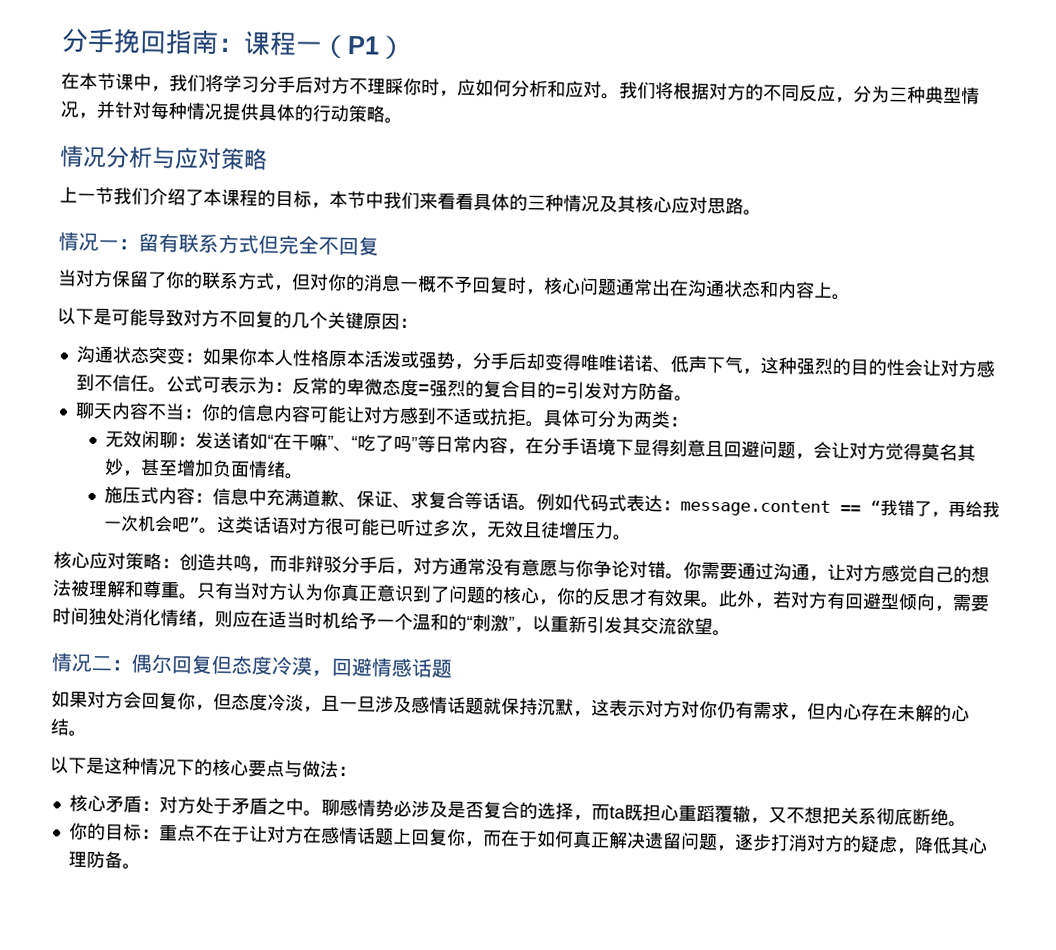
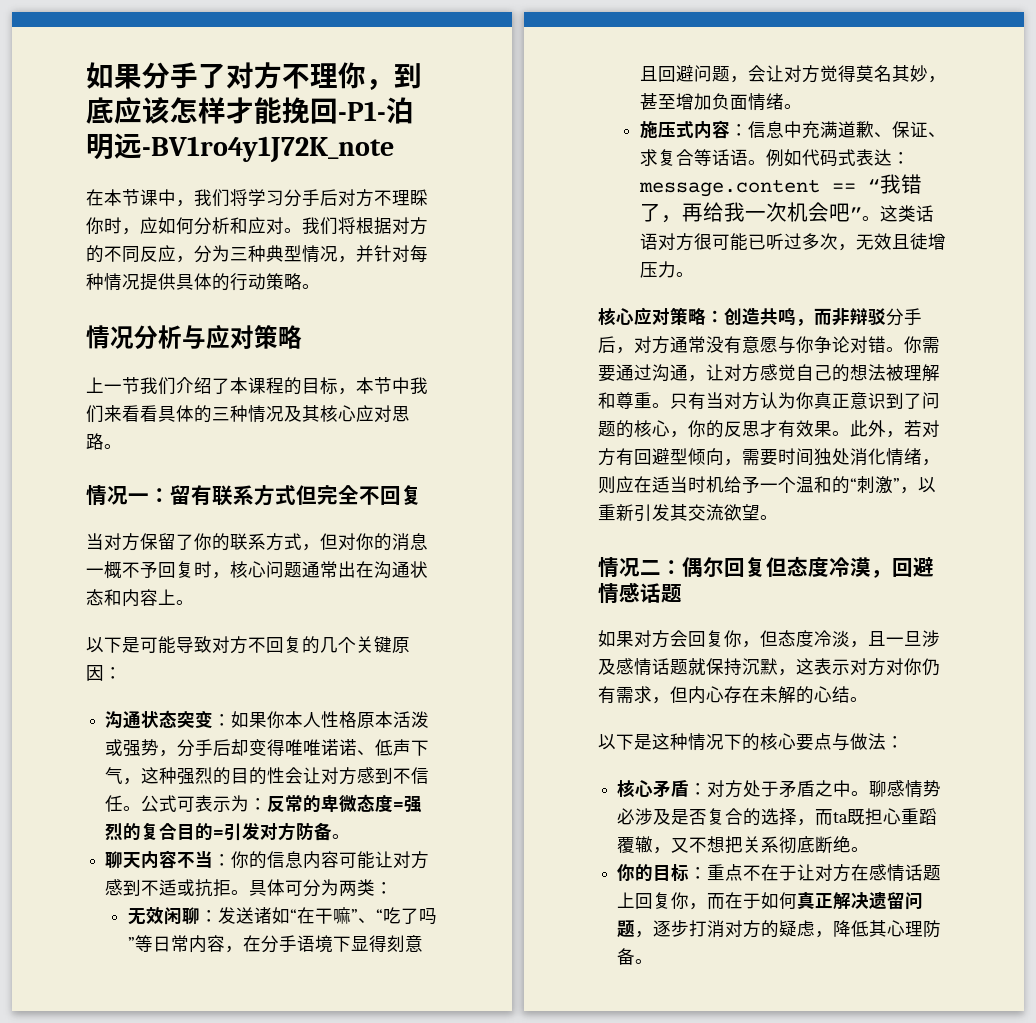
[61,27,406,60] 分手挽回指南：课程一（P1） -> [86,62,422,90] [86,97,414,124] [86,133,394,163] 如果分手了对方不理你，到底应该怎样才能挽回-P1-泊明远-BV1ro4y1J72K_note

